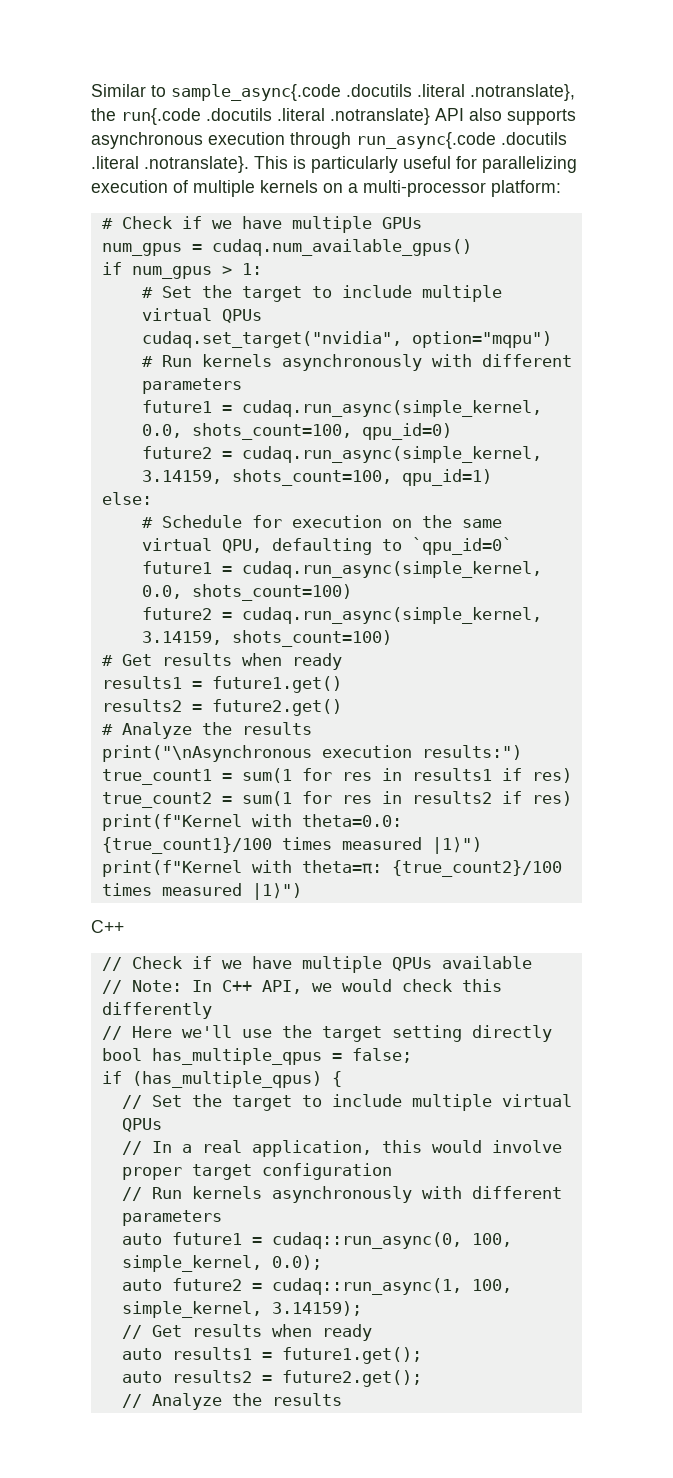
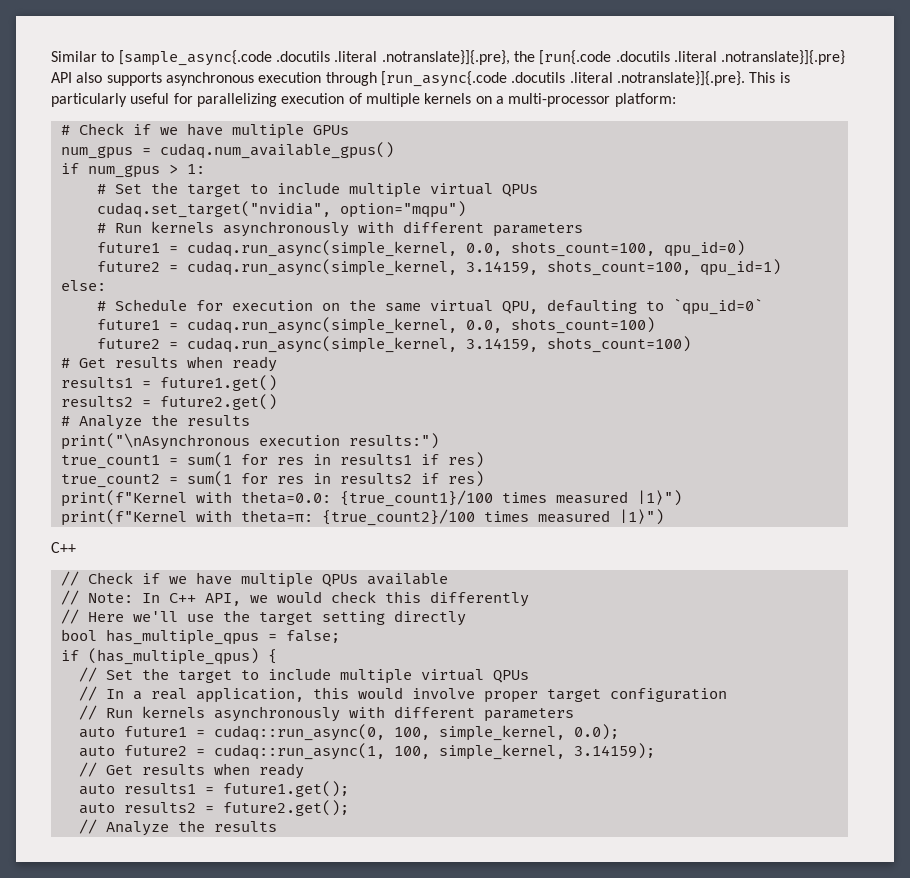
[171,84,575,101] [91,108,430,125] sample_async{.code .docutils .literal .notranslate}, the run{.code .docutils .literal .notranslate} -> [118,50,846,66] [sample_async{.code .docutils .literal .notranslate}]{.pre}, the [run{.code .docutils .literal .notranslate}]{.pre}
[356,132,567,149] [91,156,249,173] run_async{.code .docutils .literal .notranslate}. -> [380,71,745,87] [run_async{.code .docutils .literal .notranslate}]{.pre}.

